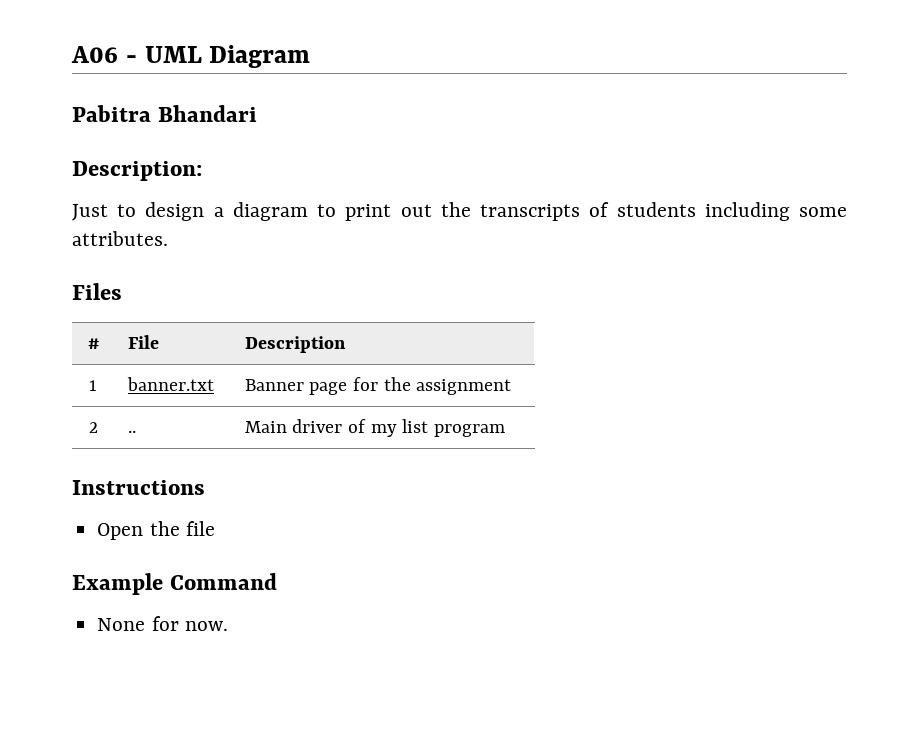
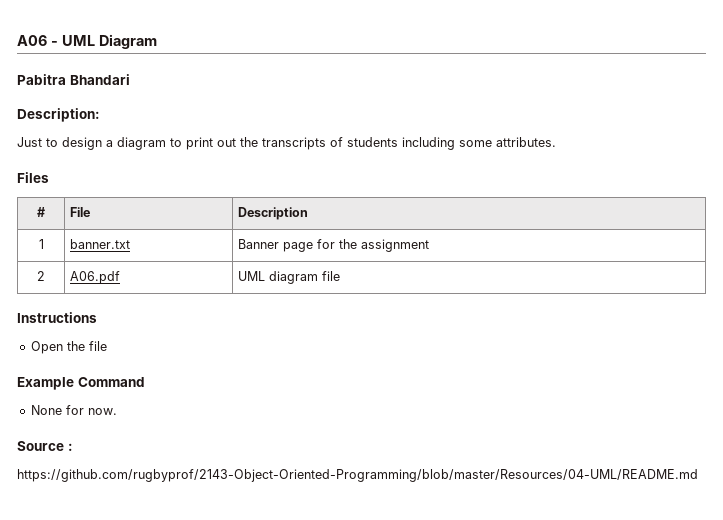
[127,430,136,433] [244,419,505,437] .. | Main driver of my list program -> [69,271,120,284] [237,271,340,284] A06.pdf | UML diagram file
(228, 626) none -> [17,441,73,451] [17,469,698,482] // Source : // https://github.com/rugbyprof/2143-Object-Oriented-Programming/blob/master/Resources/04-UML/README.md

